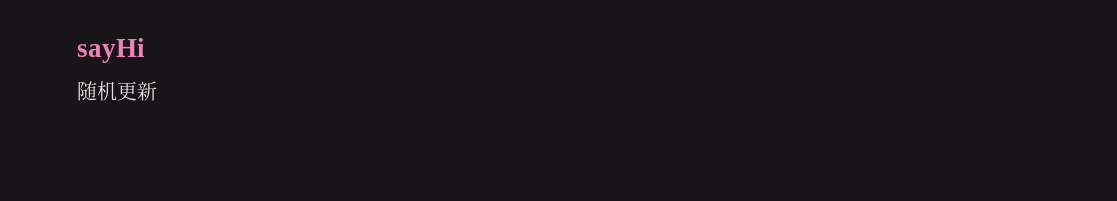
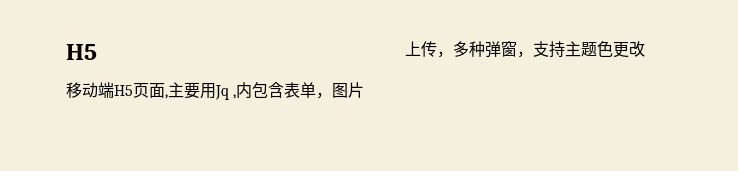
[77,38,145,63] [77,81,157,101] sayHi // 随机更新 -> [66,44,97,60] [66,82,365,100] [405,41,645,58] H5 // 移动端H5页面,主要用Jq ,内包含表单，图片上传，多种弹窗，支持主题色更改

